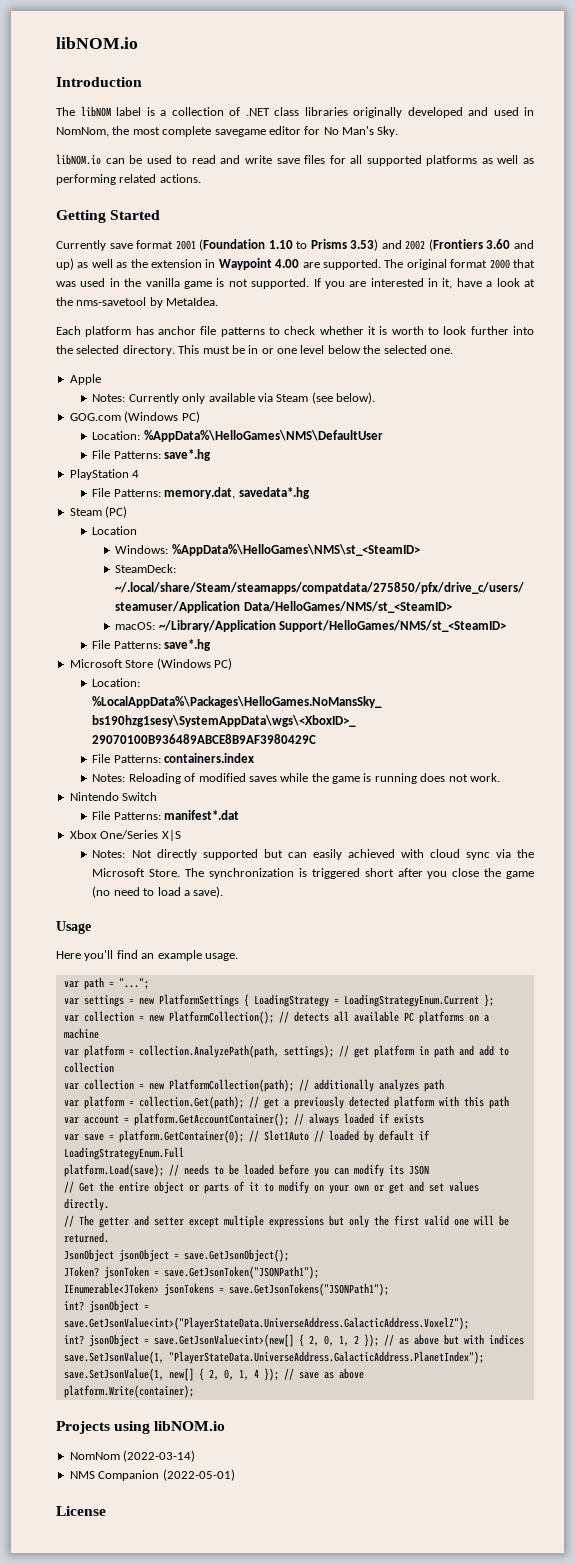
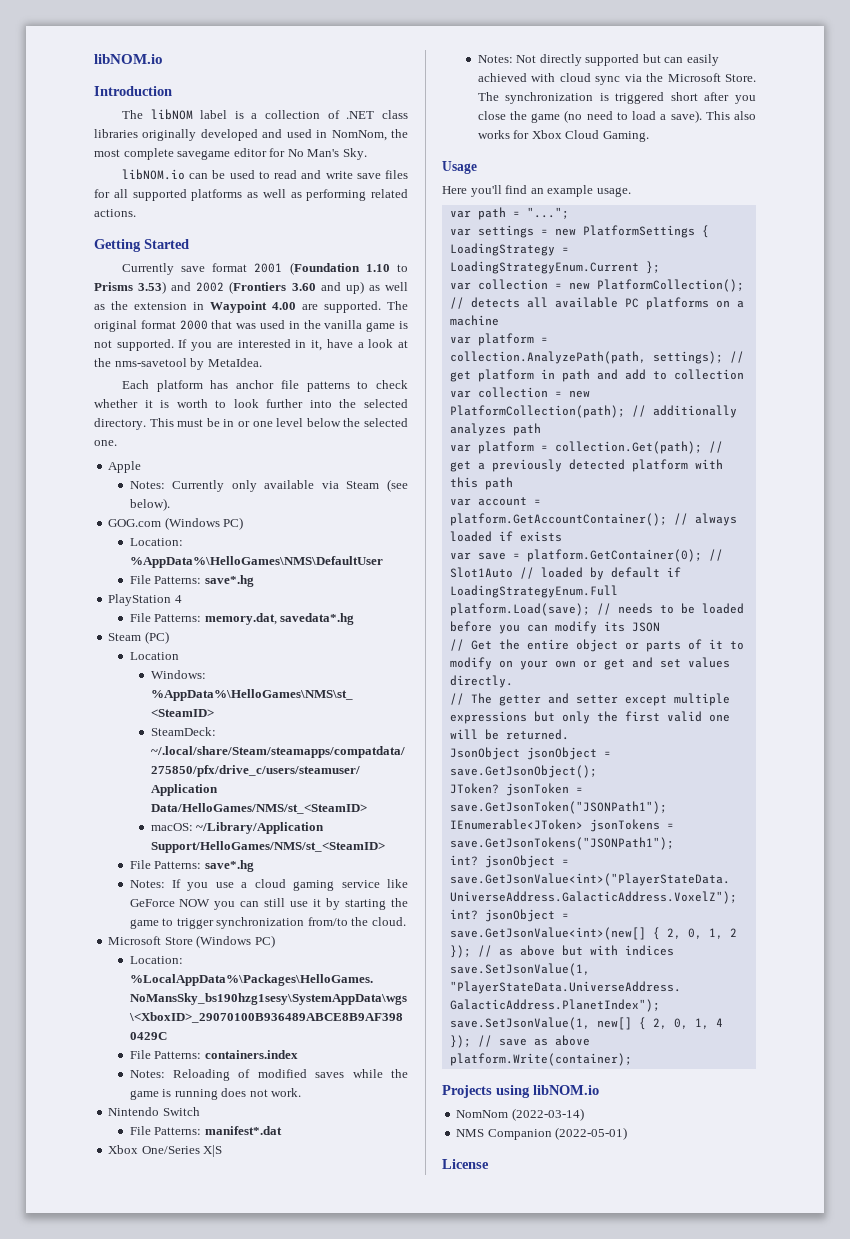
(212, 645) none -> [129,879,409,891] [129,898,408,910] [129,917,406,929] // Notes: If you use a cloud gaming service like GeForce NOW you can still use it by starting the game to trigger synchronization from/to the cloud.
(224, 892) none -> [705,111,756,120] [477,130,649,142] This also works for Xbox Cloud Gaming.

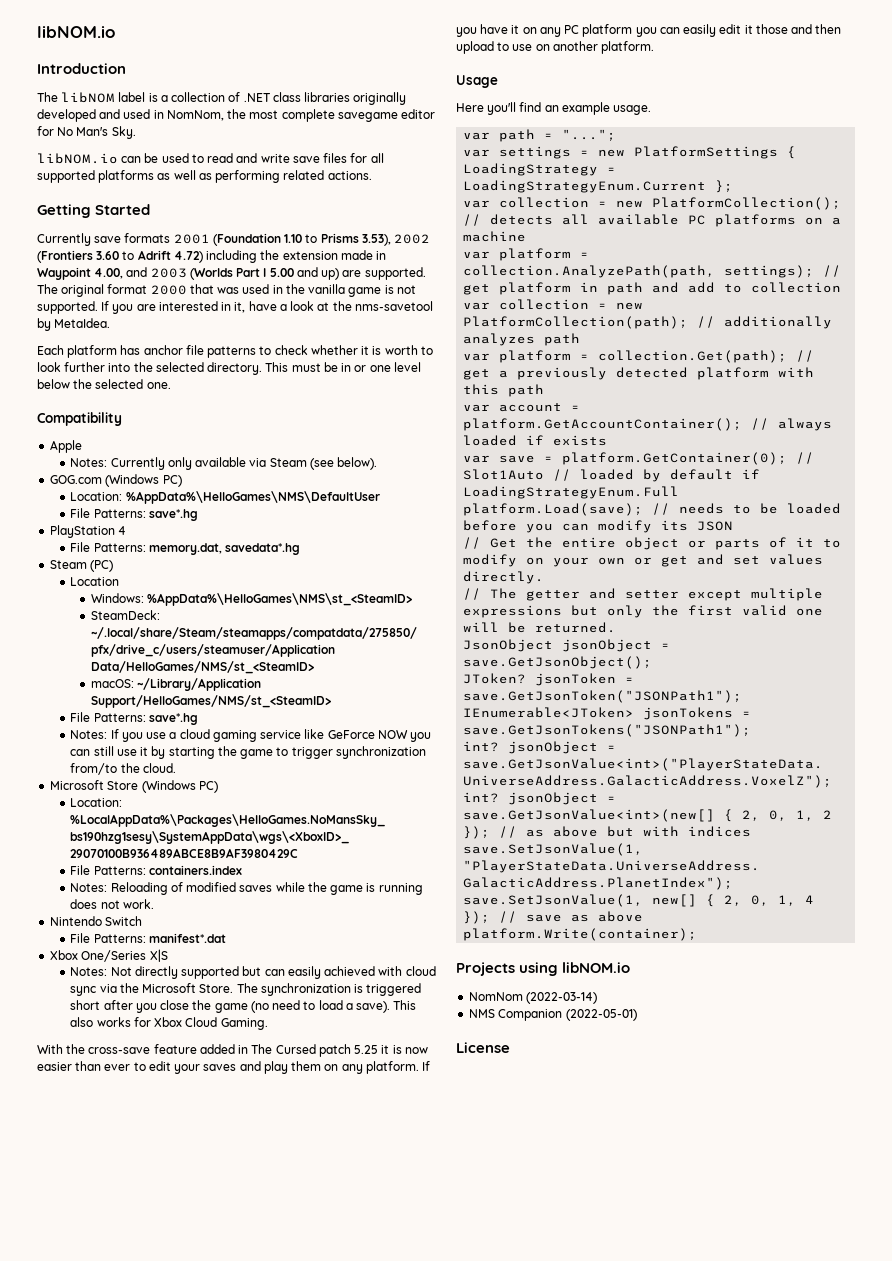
[212,263,248,272] format -> [124,233,171,243] formats
[138,281,192,294] 3.53) and -> [361,234,391,246] 3.53),
[320,281,408,294] [94,301,296,313] and up) as well as the extension in Waypoint 4.00 -> [122,250,387,263] [37,267,340,280] to Adrift 4.72) including the extension made in Waypoint 4.00, and 2003 (Worlds Part I 5.00 and up)
(117, 443) none -> [37,412,122,426] // Compatibility
(649, 136) none -> [37,1044,428,1057] [37,1061,431,1074] [456,24,842,37] [456,41,655,54] // With the cross-save feature added in The Cursed patch 5.25 it is now easier than ever to edit your saves and play them on any platform. If you have it on any PC platform you can easily edit it those and then upload to use on another platform.

